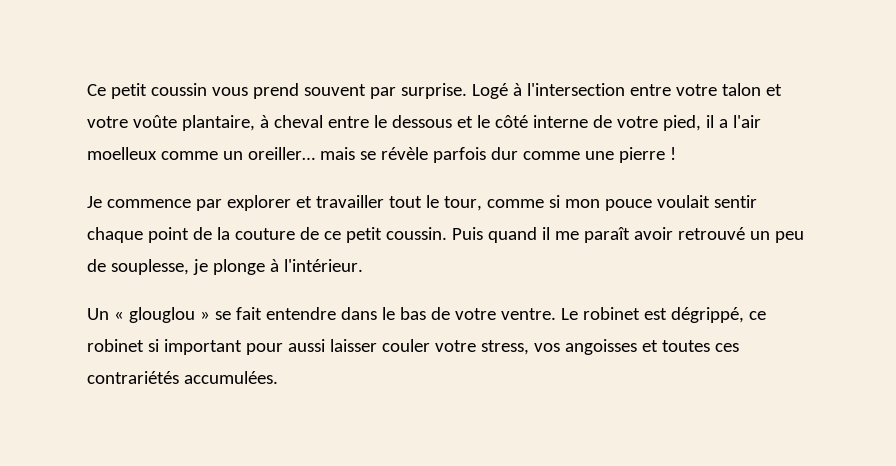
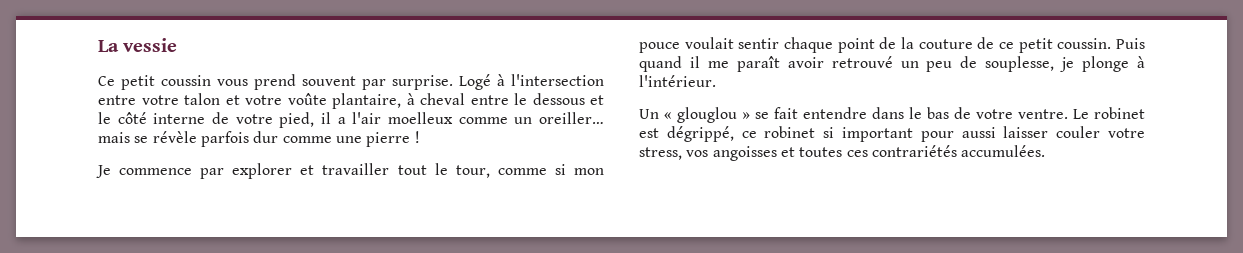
(87, 90) none -> [98,38,178,52] La vessie //

